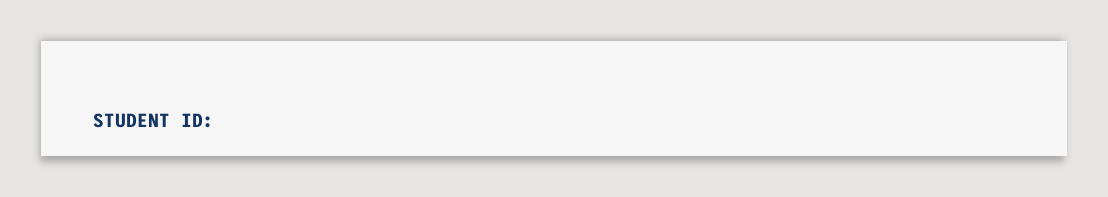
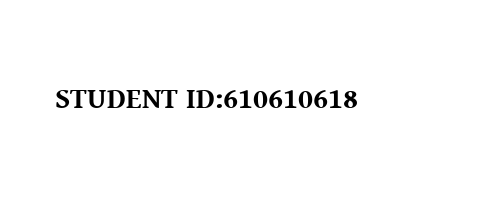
[181,113,214,128] ID: -> [186,90,358,108] ID:610610618

